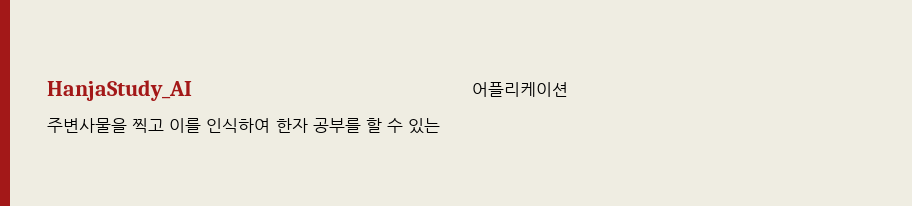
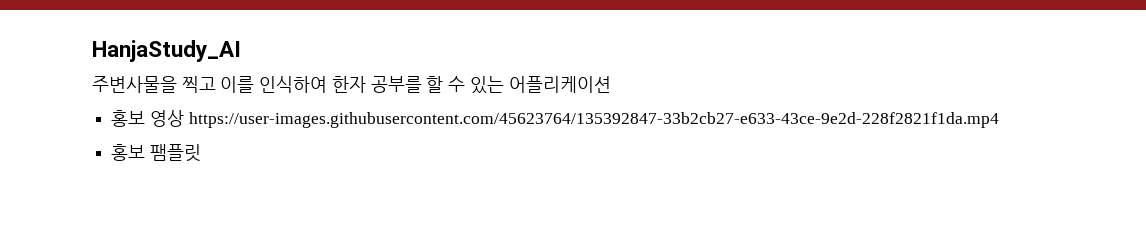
(568, 89) none -> [111,110,999,128] [111,144,201,162] // 홍보 영상 https://user-images.githubusercontent.com/45623764/135392847-33b2cb27-e633-43ce-9e2d-228f2821f1da.mp4 // 홍보 팸플릿

